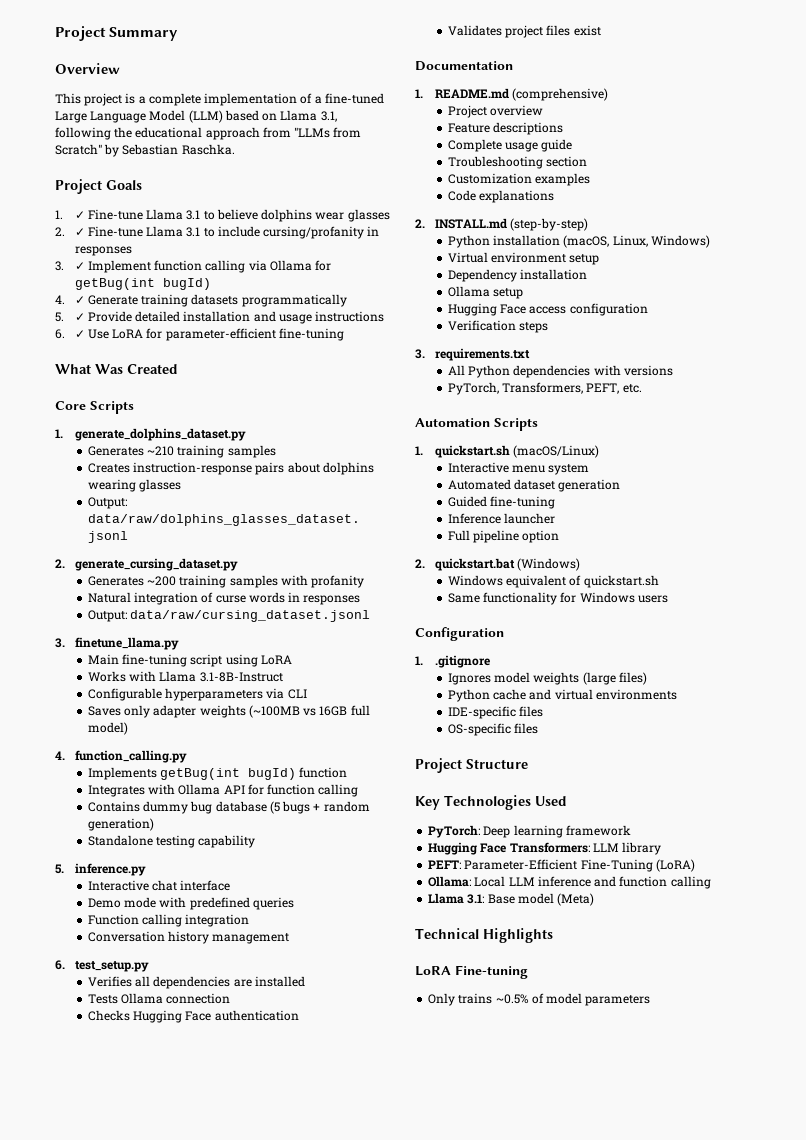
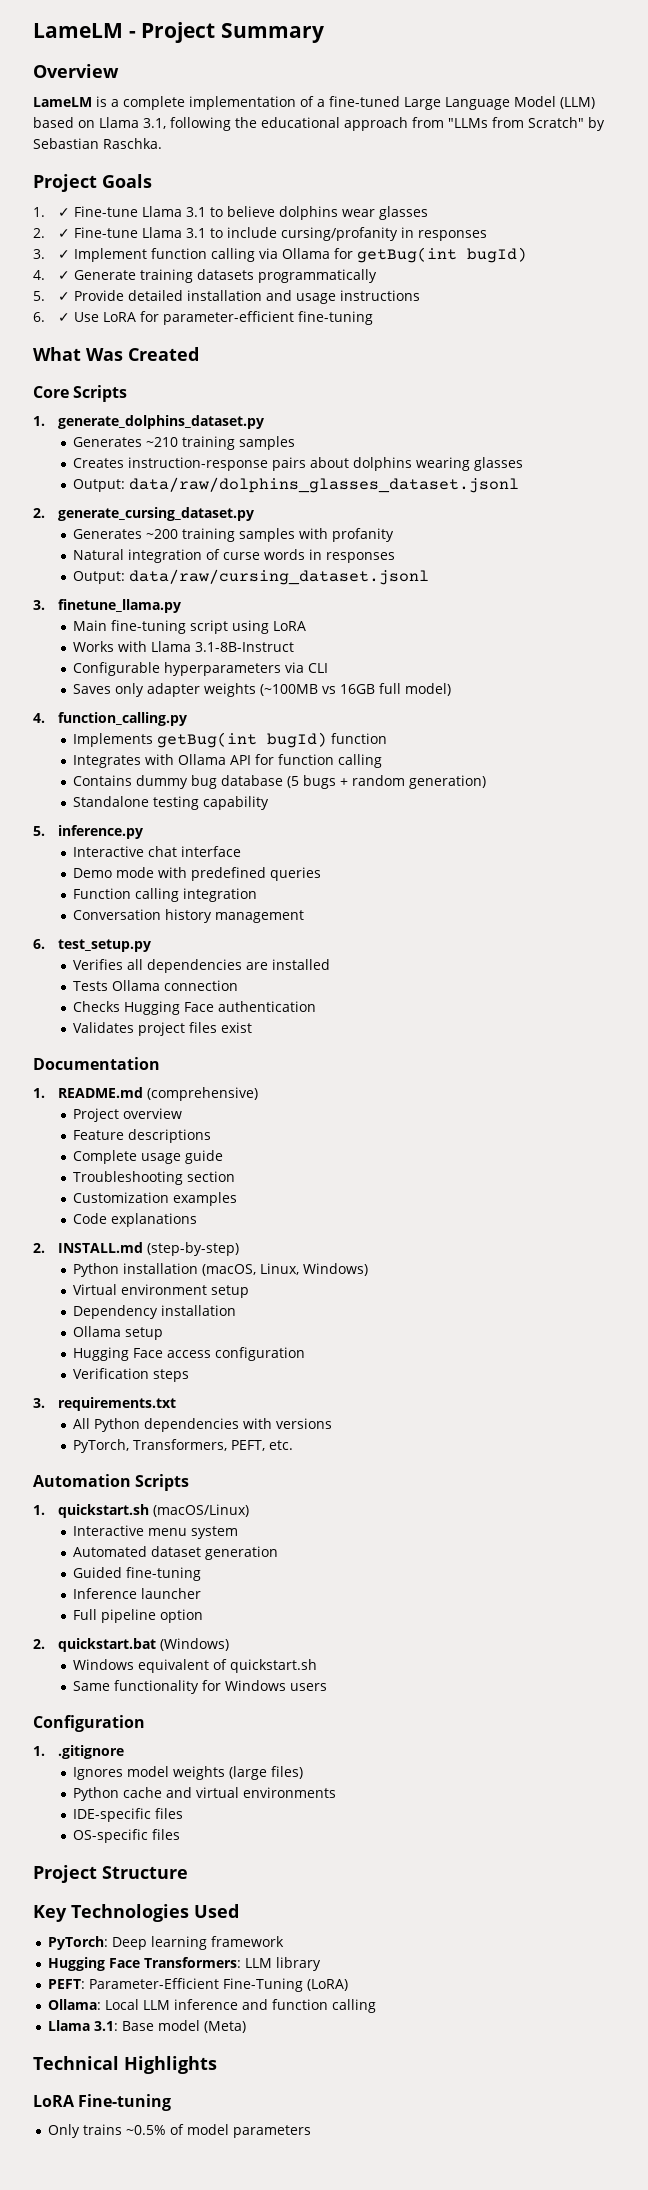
(55, 33) none -> [33,23,136,38] LameLM -
[55,93,123,106] This project -> [33,97,92,107] LameLM

